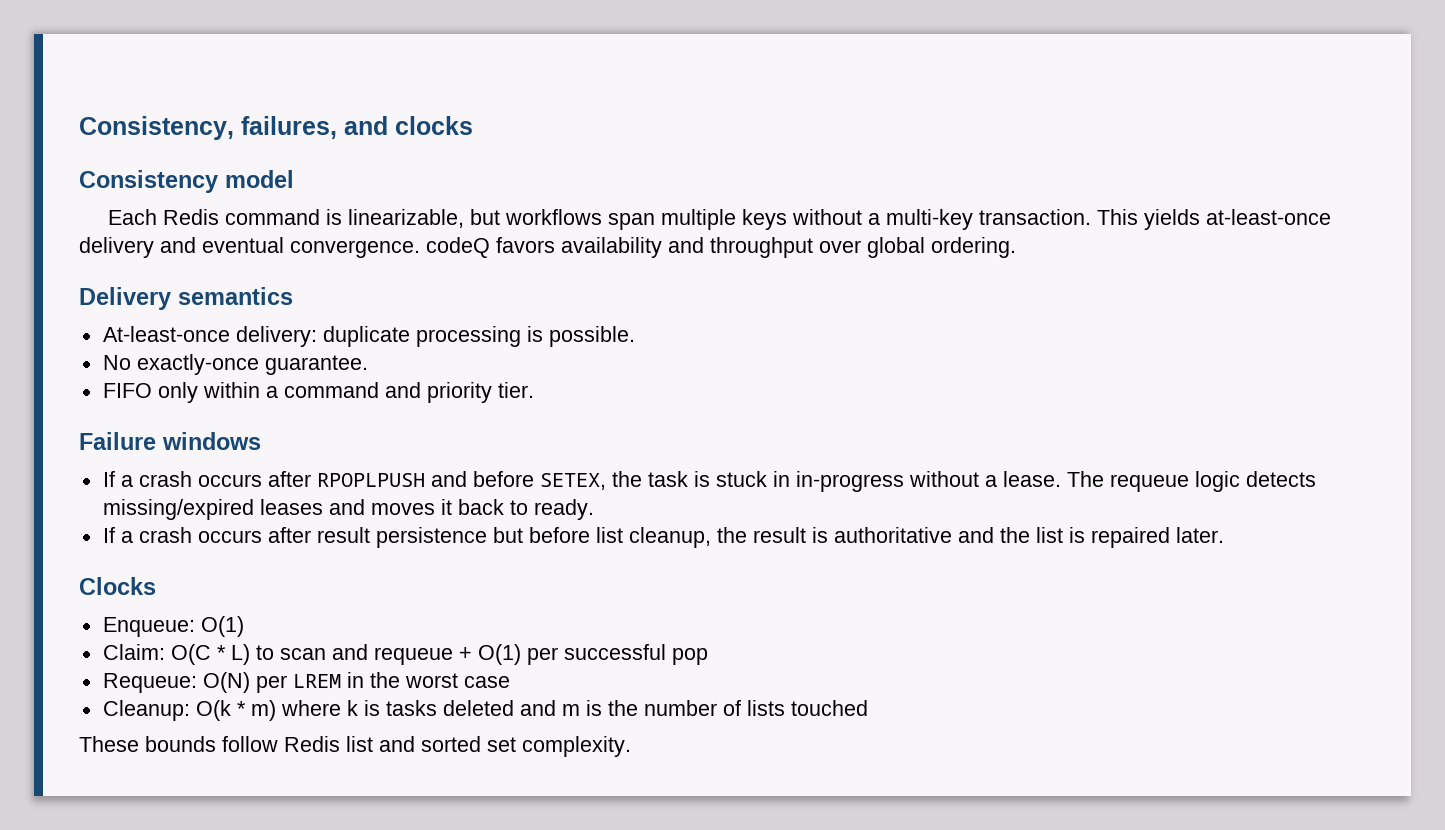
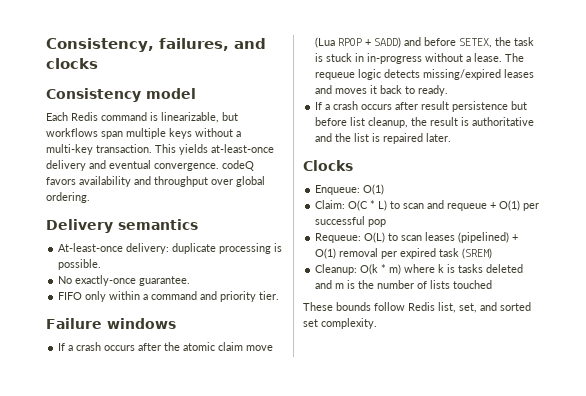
[316,473,425,487] RPOPLPUSH -> [164,342,274,351] [315,37,402,48] the atomic claim move (Lua RPOP + SADD)
[202,672,510,693] O(N) per LREM in the worst case -> [364,232,519,243] [315,248,493,259] O(L) to scan leases (pipelined) + O(1) removal per expired task (SREM)
[346,736,373,752] list -> [438,302,477,313] list, set,

